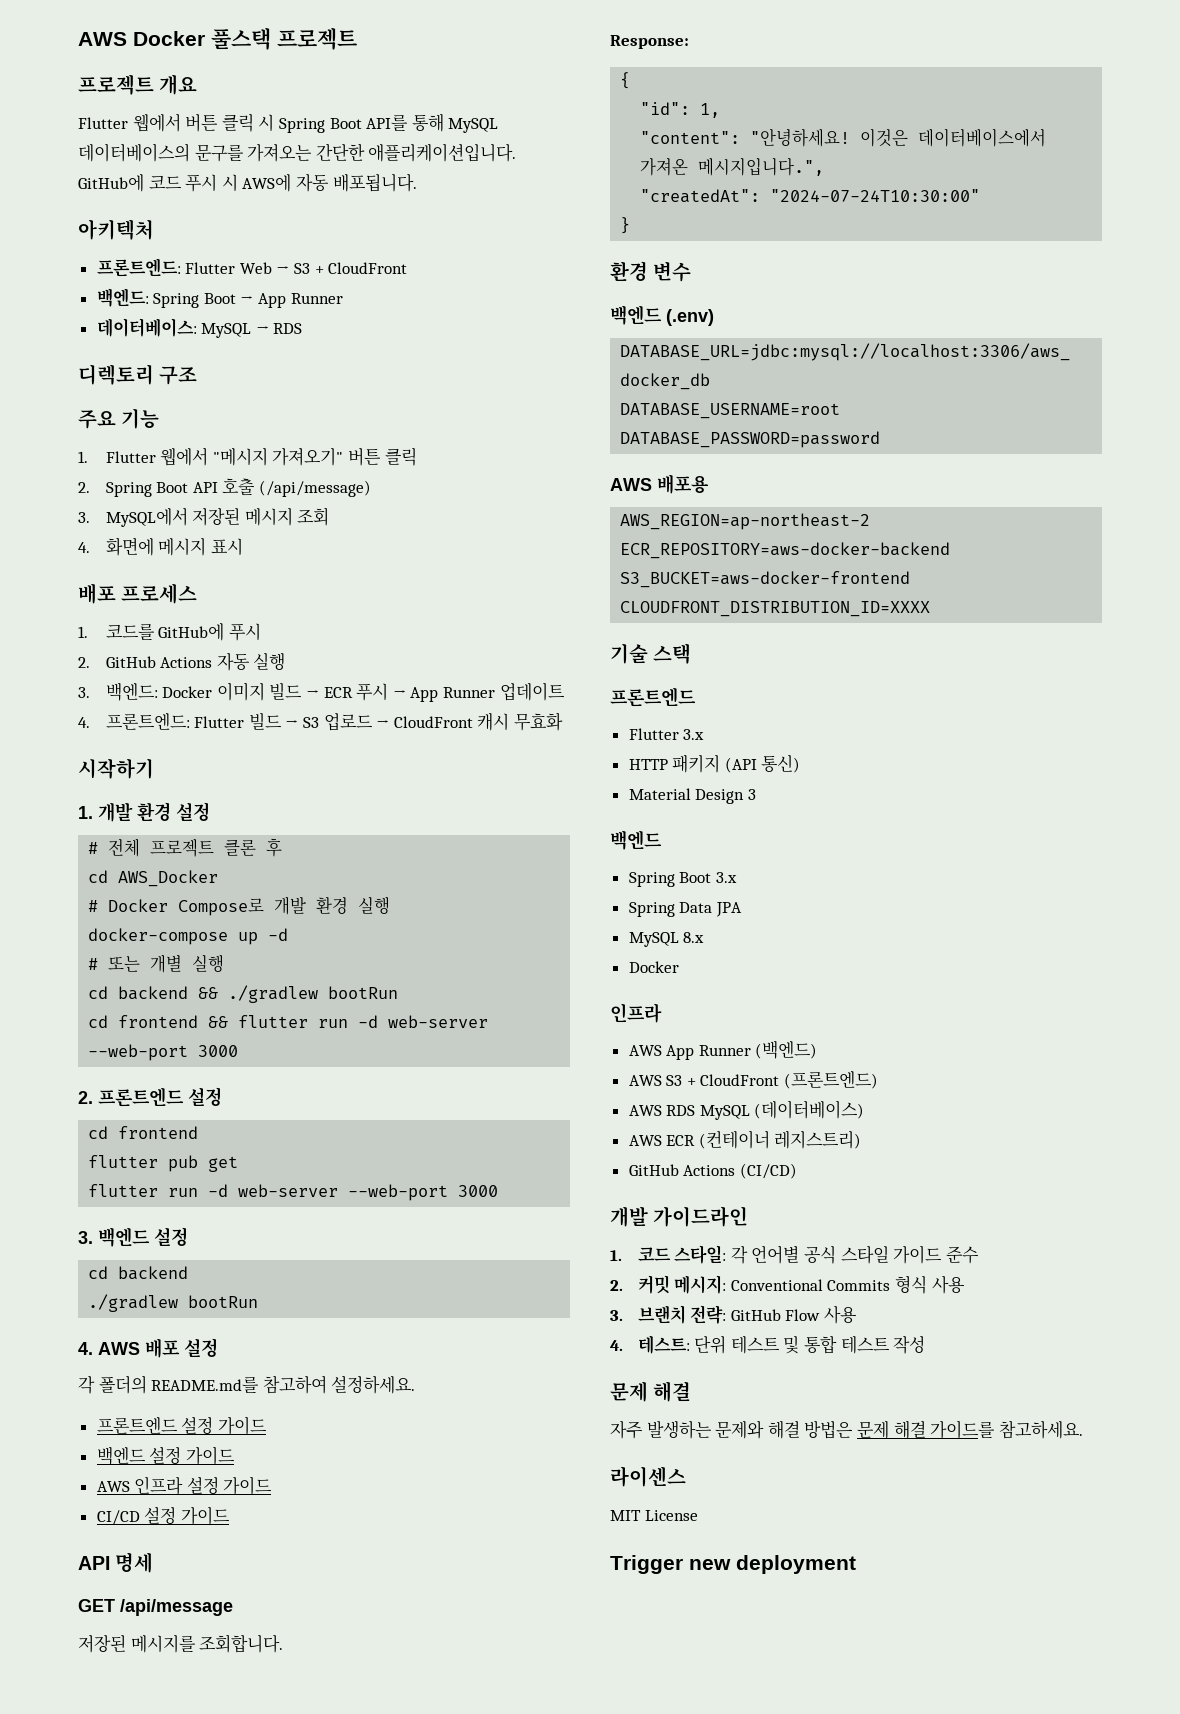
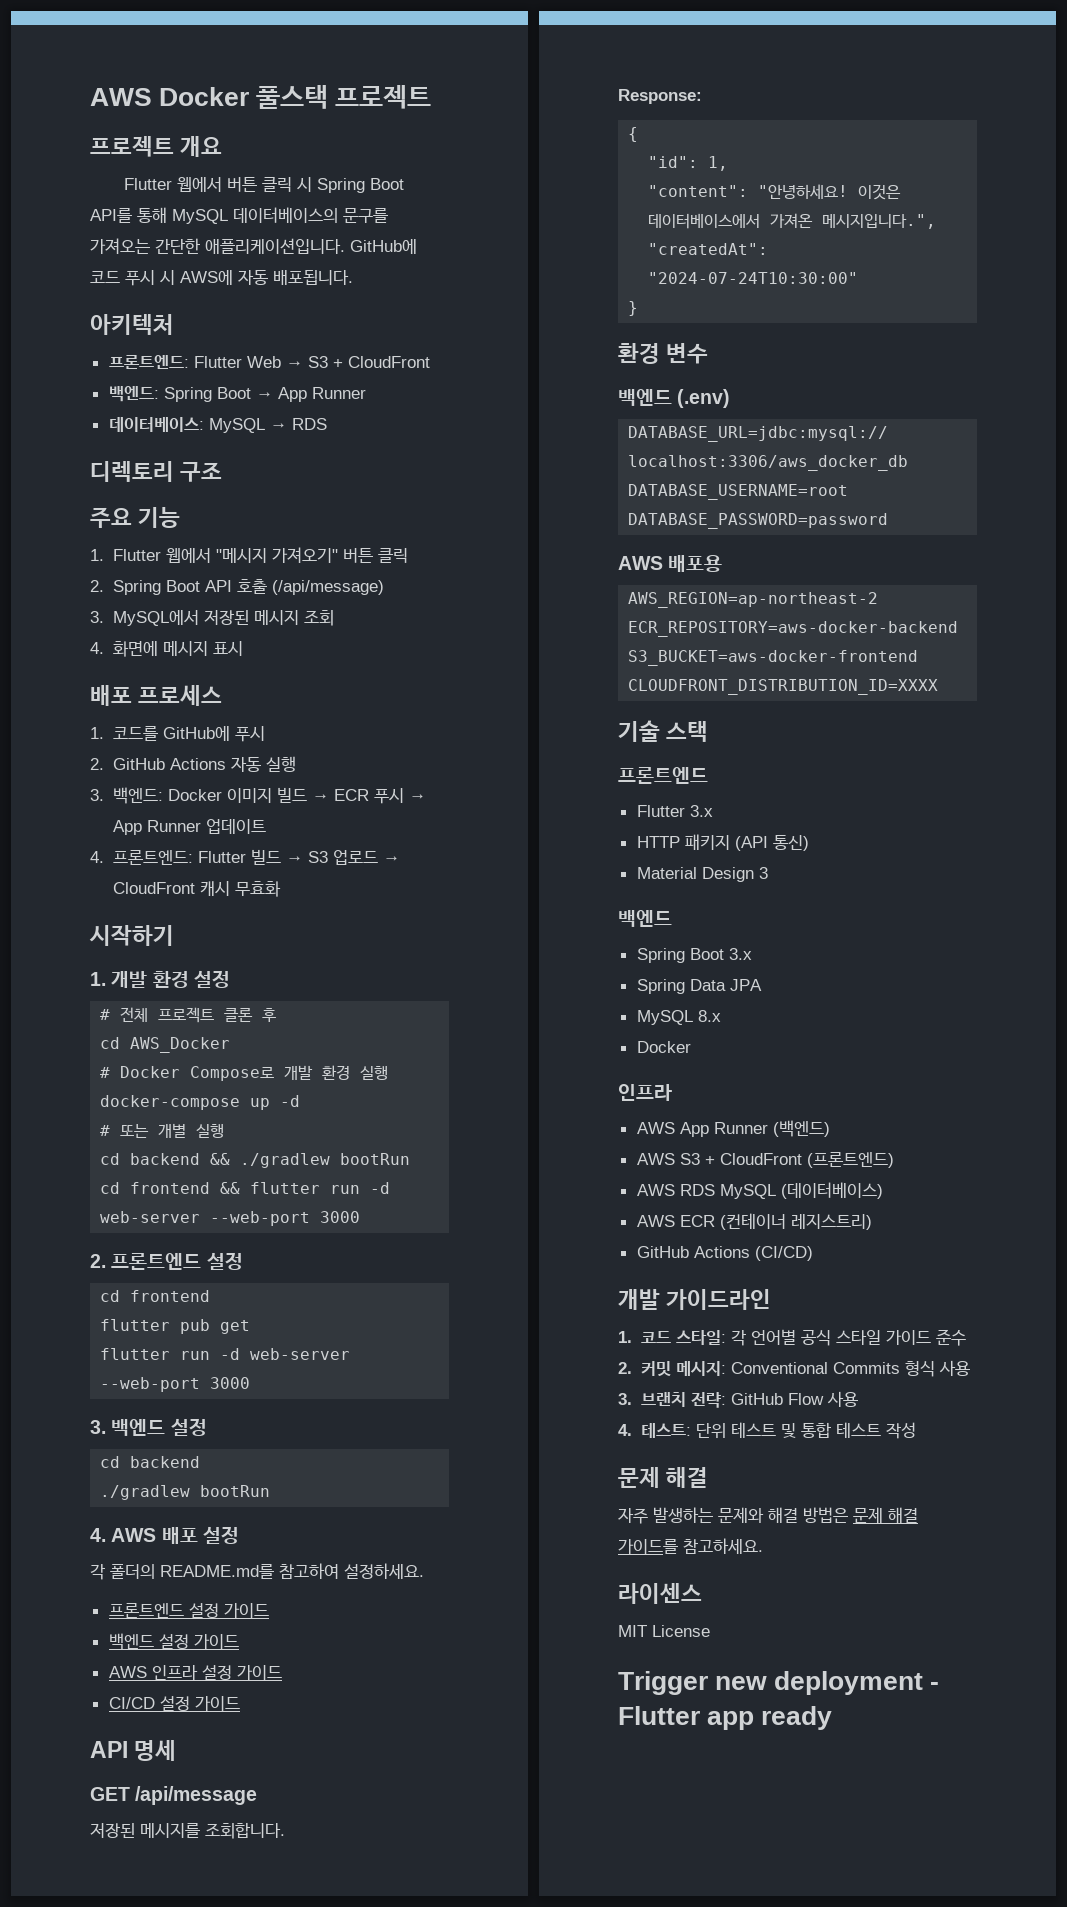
(856, 1564) none -> [930,1682,940,1690] [618,1706,833,1730] - Flutter app ready

